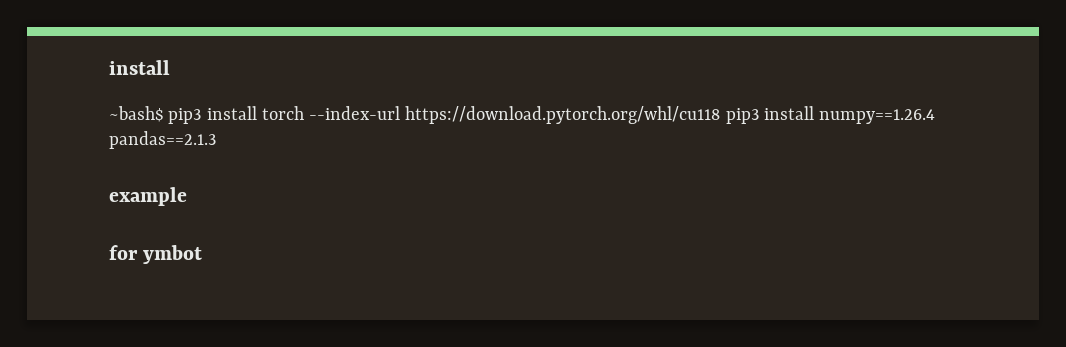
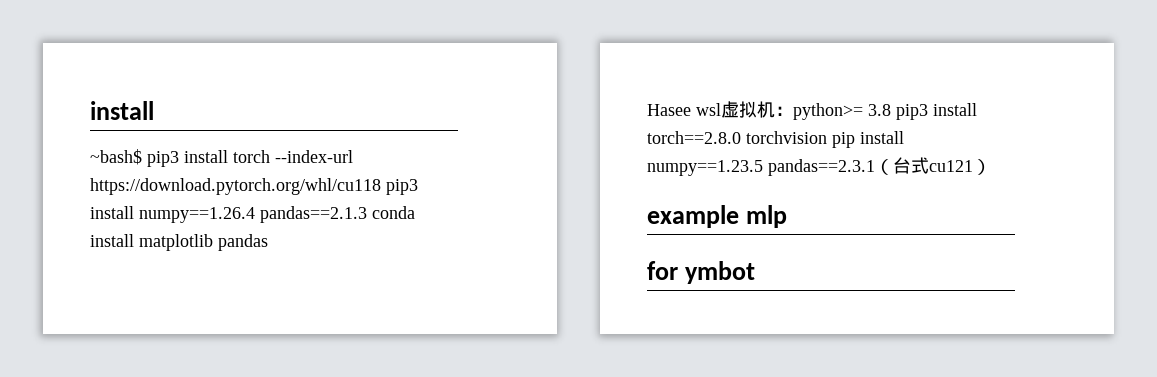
(216, 140) none -> [372,206,415,219] [90,234,268,251] [647,101,977,120] [647,131,904,148] [647,157,991,176] conda install matplotlib pandas // Hasee wsl虚拟机：python>= 3.8 pip3 install torch==2.8.0 torchvision pip install numpy==1.23.5 pandas==2.3.1（台式cu121）
(187, 196) none -> [745,205,787,228] mlp

